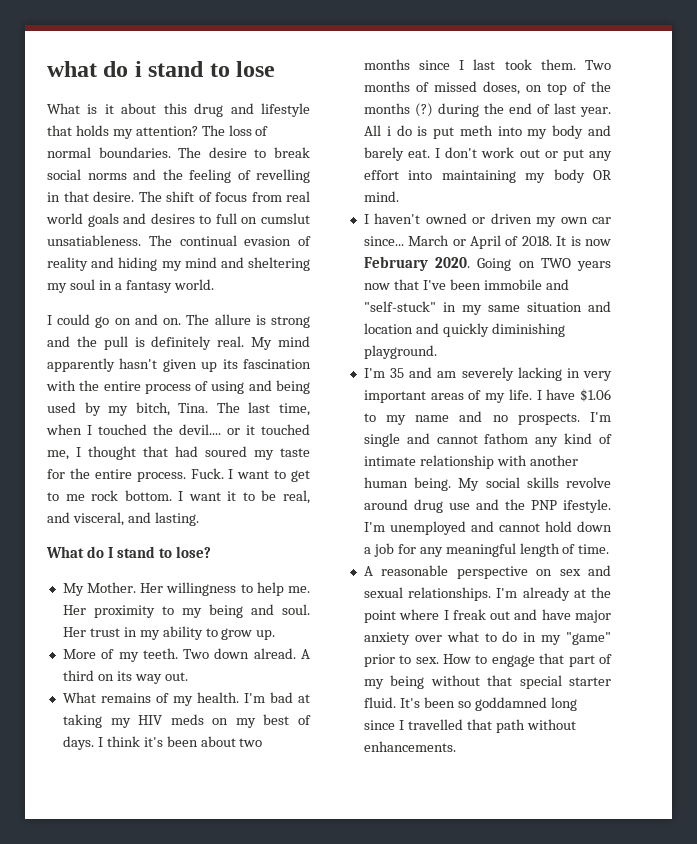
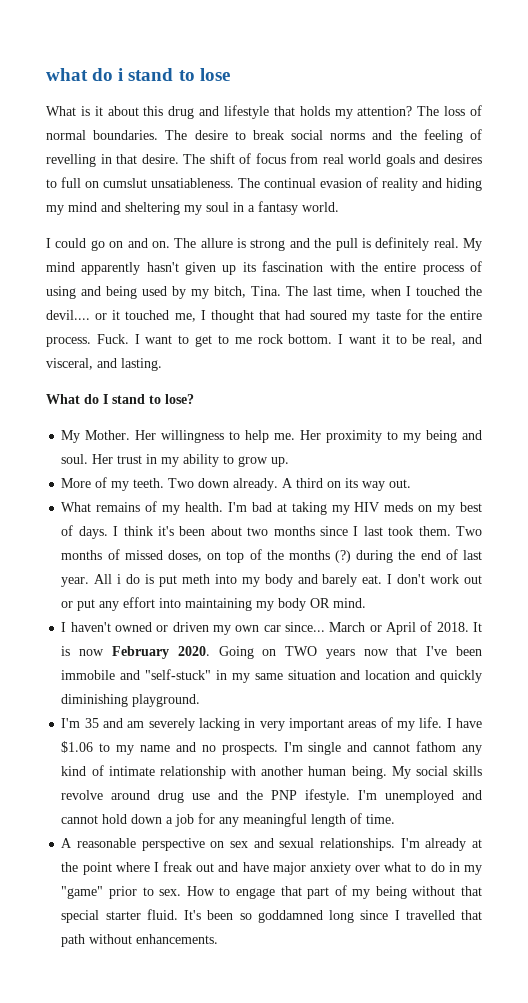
[253,648,296,659] alread. -> [233,478,279,491] already.

